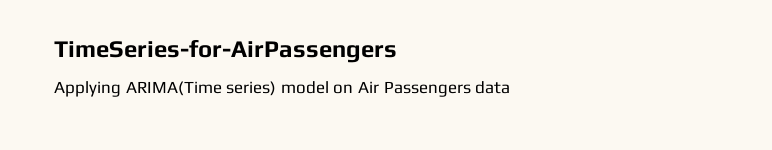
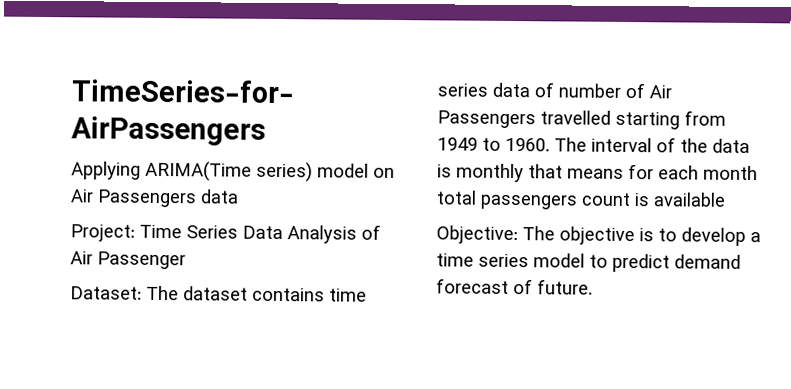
(511, 87) none -> [70,224,381,244] [70,251,186,270] [70,285,367,302] [437,82,672,99] [437,110,726,130] [437,137,750,154] [437,163,758,183] [436,190,726,210] [436,225,761,246] [436,253,741,273] [436,278,593,295] // Project: Time Series Data Analysis of Air Passenger // Dataset: The dataset contains time series data of number of Air Passengers travelled starting from 1949 to 1960. The interval of the data is monthly that means for each month total passengers count is available // Objective: The objective is to develop a time series model to predict demand forecast of future.

